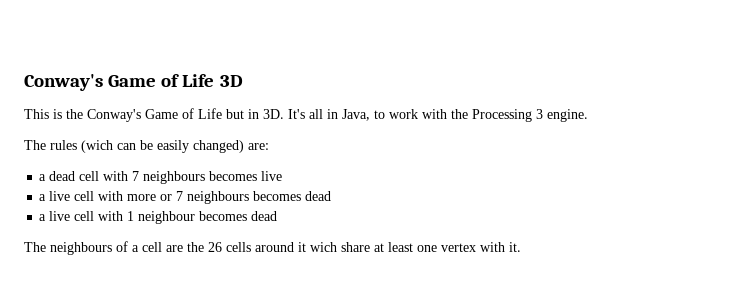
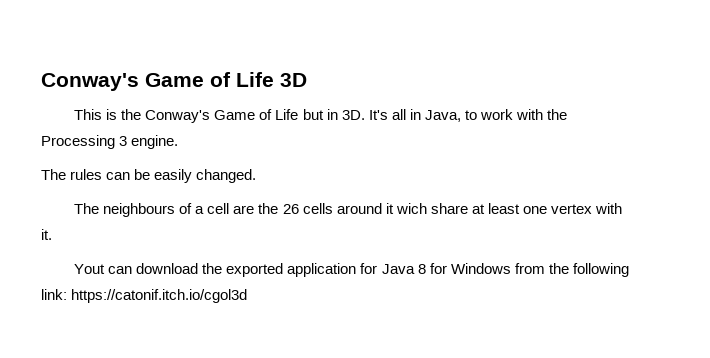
[81,140,113,153] (wich -> (103, 174) none
[193,140,269,153] [39,171,283,184] [39,191,332,204] [39,211,278,224] changed) are: // a dead cell with 7 neighbours becomes live // a live cell with more or 7 neighbours becomes dead // a live cell with 1 neighbour becomes dead -> [196,169,257,183] changed.
(521, 247) none -> [74,263,629,277] [41,289,248,303] // Yout can download the exported application for Java 8 for Windows from the following link: https://catonif.itch.io/cgol3d

